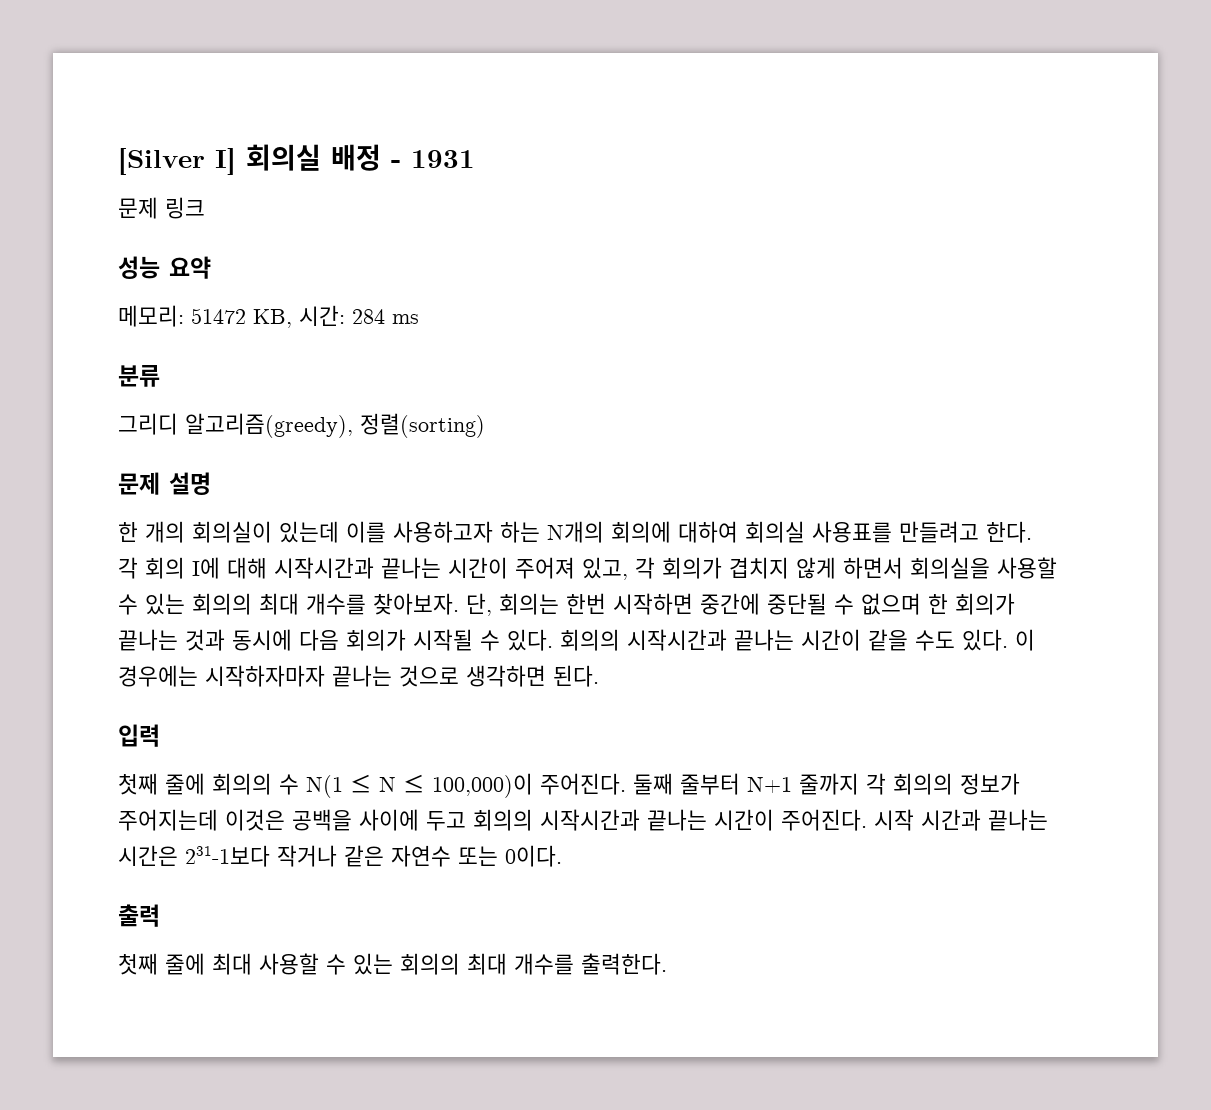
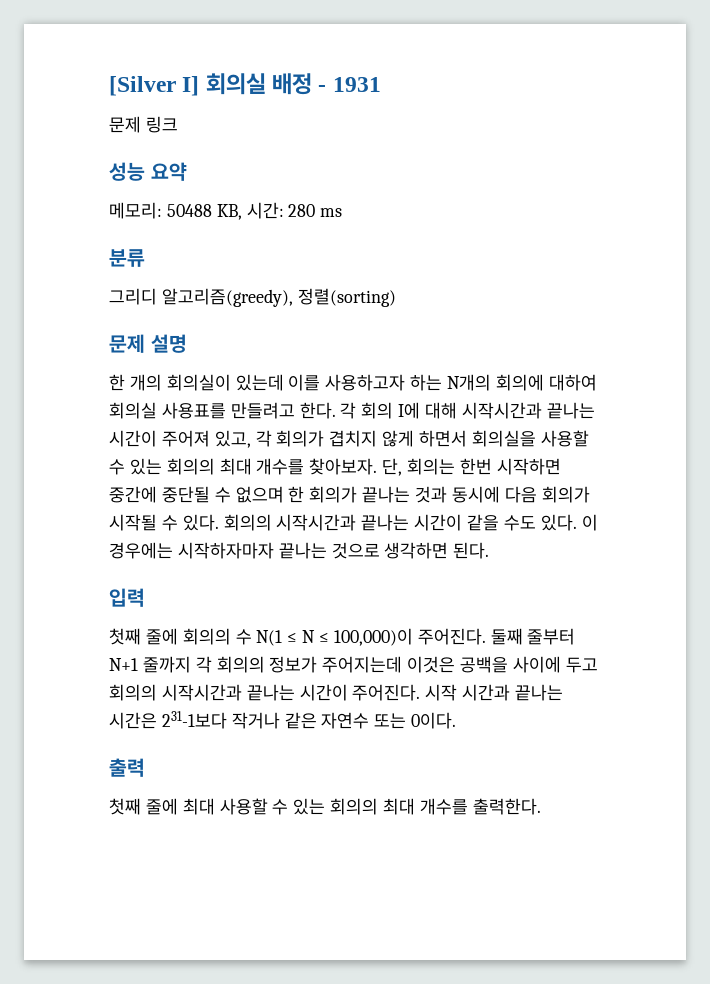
[191,308,246,324] 51472 -> [166,204,212,217] 50488
[352,309,385,324] 284 -> [288,204,316,217] 280

